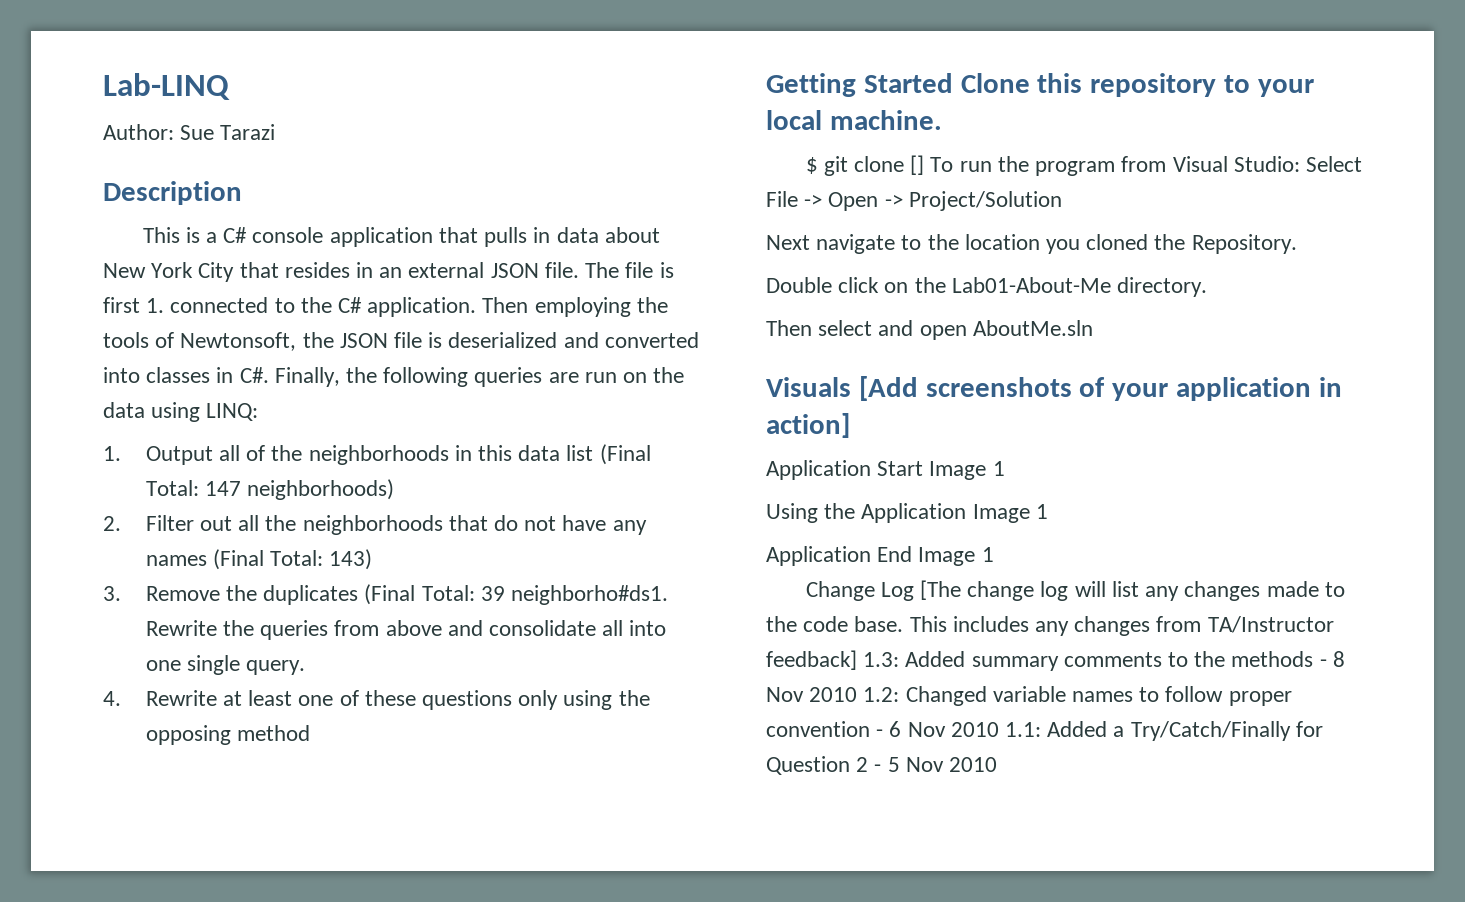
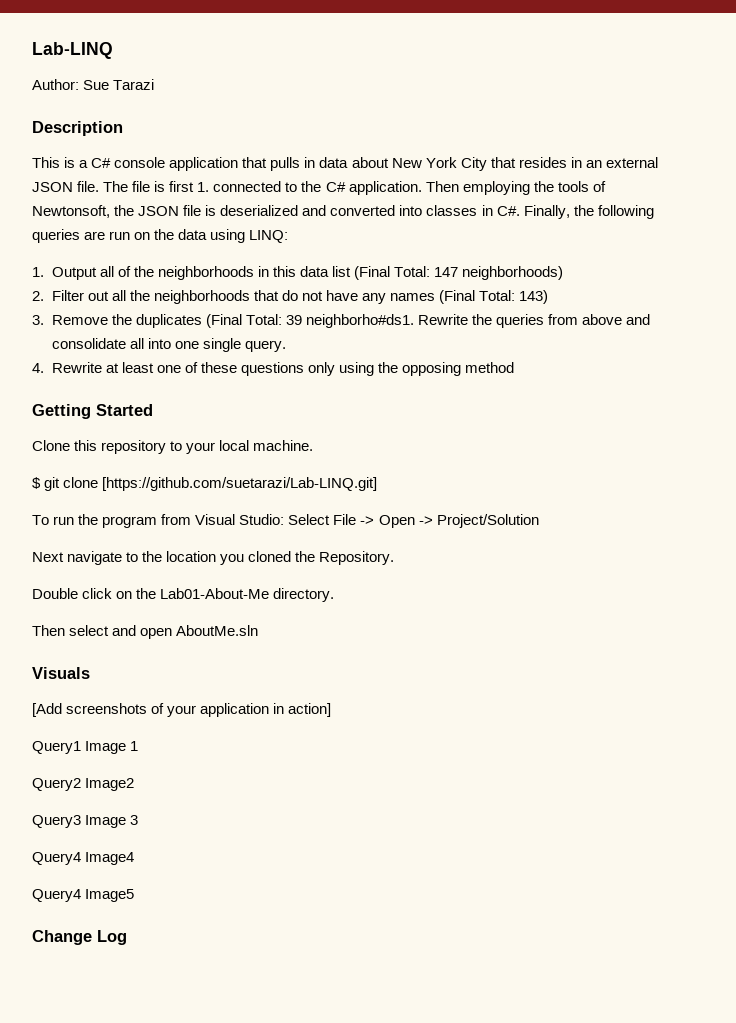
(953, 83) none -> (153, 410) //
[910,155,925,175] [] -> [102,477,378,491] [https://github.com/suetarazi/Lab-LINQ.git] //
(851, 387) none -> (90, 673) //
[766,460,1005,480] [766,503,1048,523] [766,546,994,566] [805,580,1345,601] [766,616,1334,636] [766,650,1345,671] [766,686,1292,706] [766,721,1323,741] [766,756,998,775] Application Start Image 1 // Using the Application Image 1 // Application End Image 1 // Change Log [The change log will list any changes made to the code base. This includes any changes from TA/Instructor feedback] 1.3: Added summary comments to the methods - 8 Nov 2010 1.2: Changed variable names to follow proper convention - 6 Nov 2010 1.1: Added a Try/Catch/Finally for Question 2 - 5 Nov 2010 -> [32,741,139,754] [32,778,135,791] [32,815,139,828] [32,852,135,865] [32,889,135,902] [32,930,127,945] Query1 Image 1 // Query2 Image2 // Query3 Image 3 // Query4 Image4 // Query4 Image5 // Change Log

